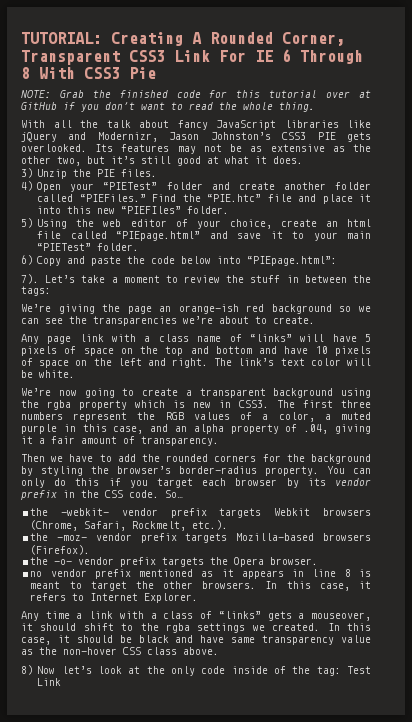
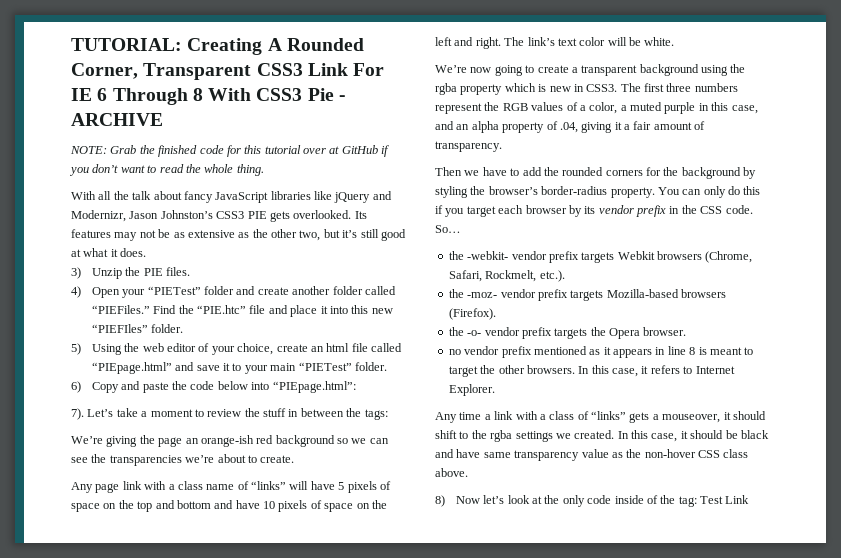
(156, 73) none -> [338,95,346,101] [71,113,163,126] - ARCHIVE

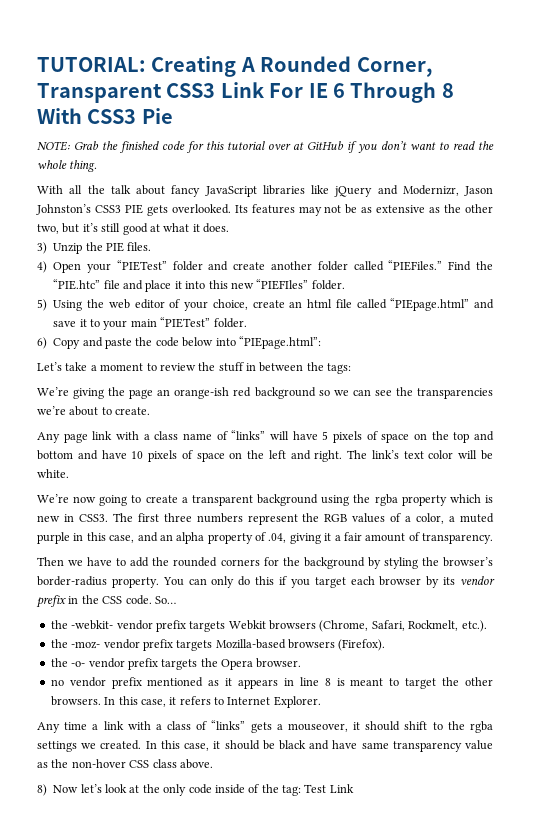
[338,95,346,101] [71,113,163,126] - ARCHIVE -> (173, 116) none
[71,408,84,420] 7). -> (321, 342) none

